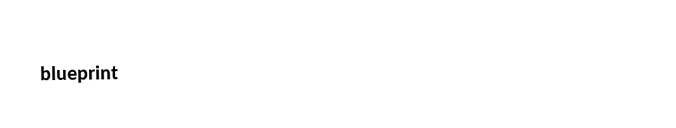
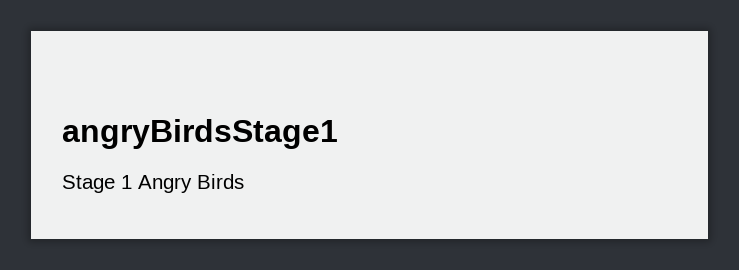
[40,65,119,84] blueprint -> [62,119,338,149] [62,174,244,193] angryBirdsStage1 // Stage 1 Angry Birds

